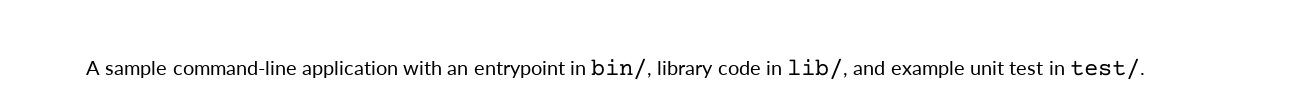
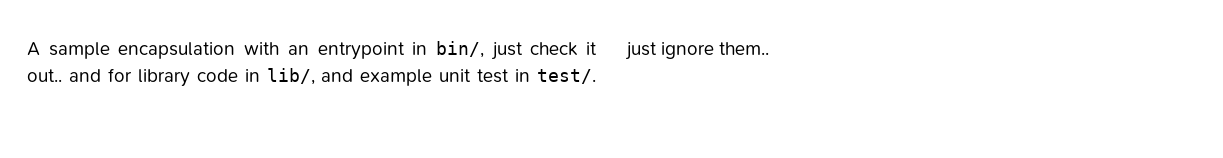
[172,61,398,78] command-line application -> [118,42,236,59] encapsulation
(653, 69) none -> [490,42,597,60] [27,68,132,82] just check it out.. and for
(1145, 69) none -> [625,42,770,60] just ignore them..

